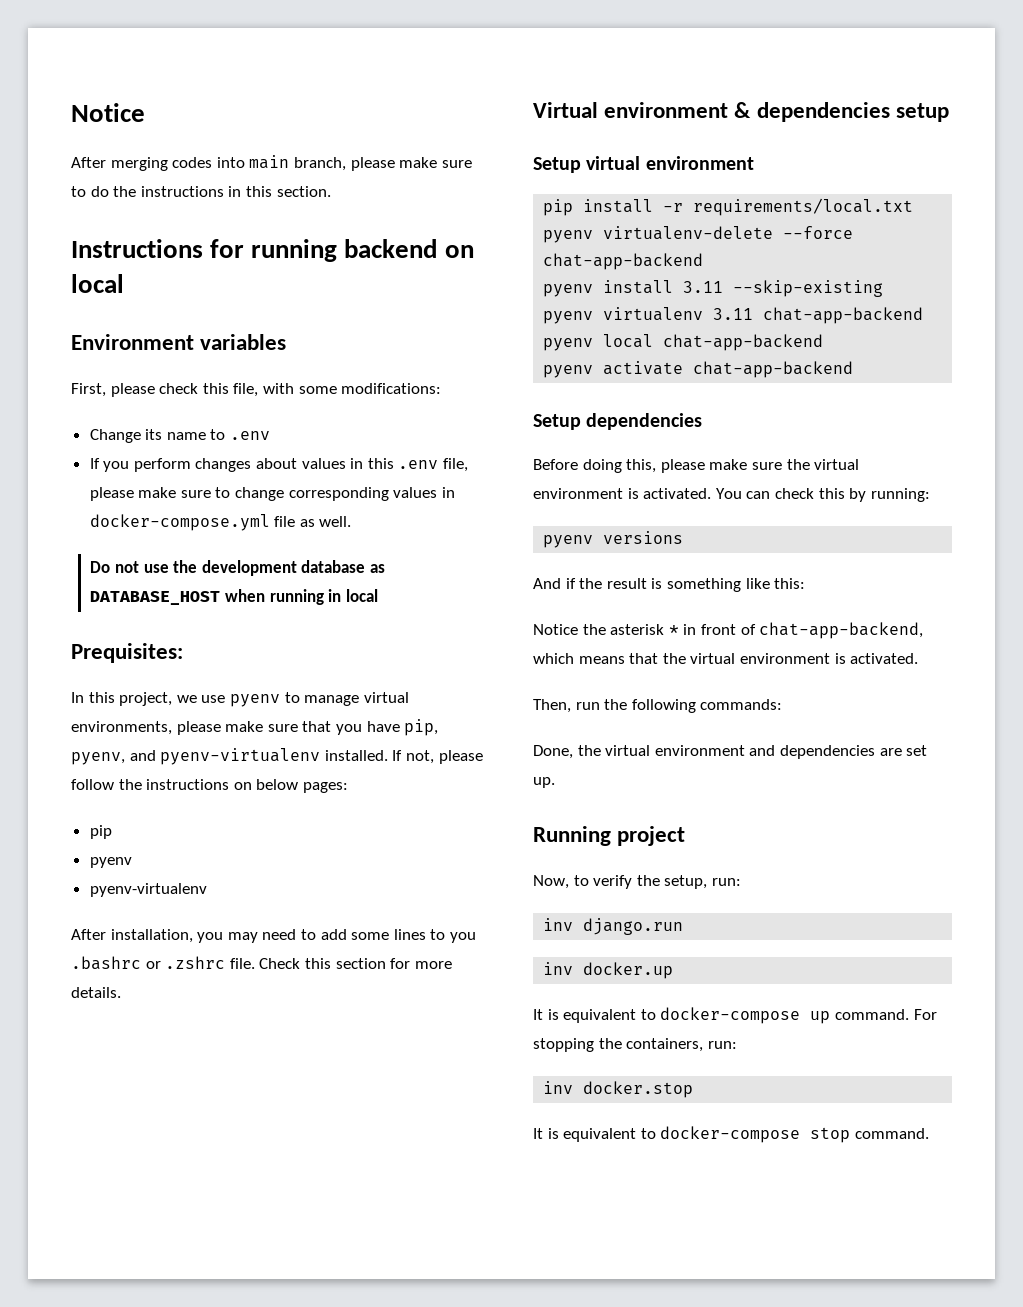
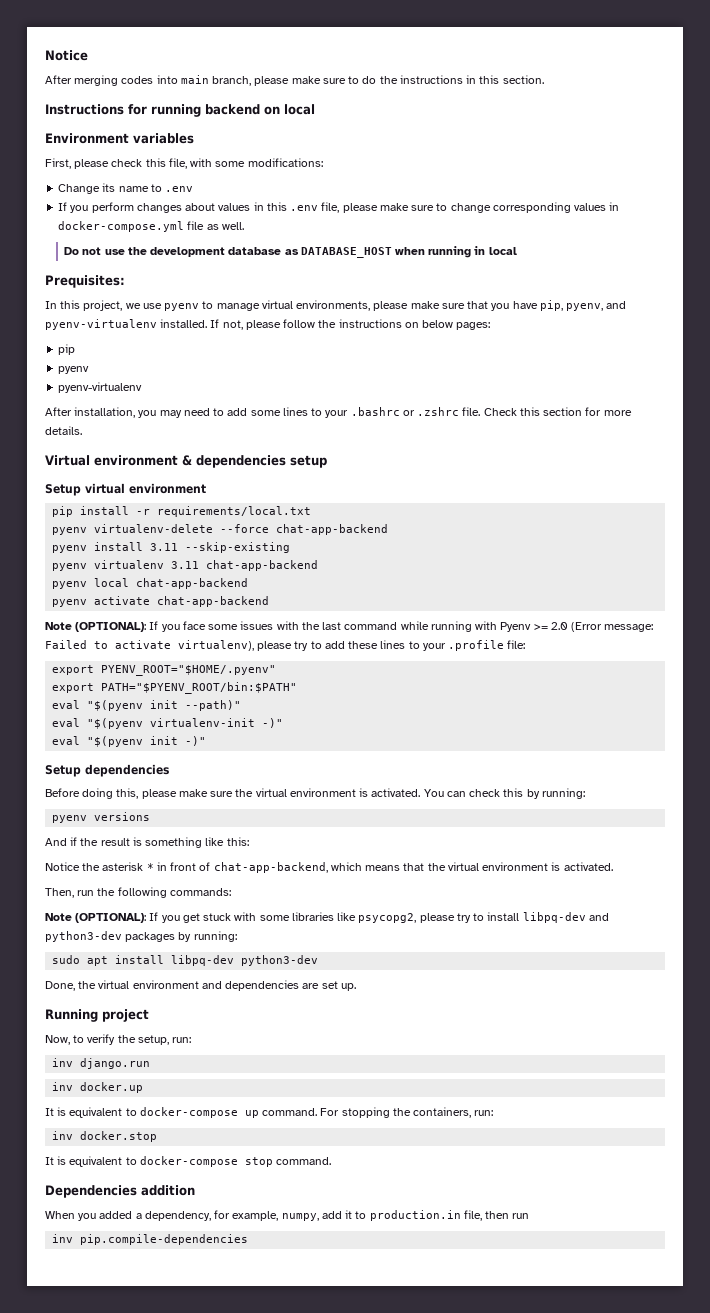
[449,932,476,943] you -> [325,410,349,418] your
(854, 369) none -> [45,621,654,632] [45,640,526,651] [52,665,277,676] [52,682,298,694] [52,700,242,711] [52,718,284,729] [52,736,207,747] // Note (OPTIONAL): If you face some issues with the last command while running with Pyenv >= 2.0 (Error message: Failed to activate virtualenv), please try to add these lines to your .profile file: // export PYENV_ROOT="$HOME/.pyenv" // export PATH="$PYENV_ROOT/bin:$PATH" // eval "$(pyenv init --path)" // eval "$(pyenv virtualenv-init -)" // eval "$(pyenv init -)"
(783, 704) none -> [45,912,609,923] [45,931,237,942] [52,955,319,966] // Note (OPTIONAL): If you get stuck with some libraries like psycopg2, please try to install libpq-dev and python3-dev packages by running: // sudo apt install libpq-dev python3-dev
(929, 1133) none -> [45,1185,195,1198] [45,1210,530,1221] [52,1234,249,1245] // Dependencies addition // When you added a dependency, for example, numpy, add it to production.in file, then run // inv pip.compile-dependencies

